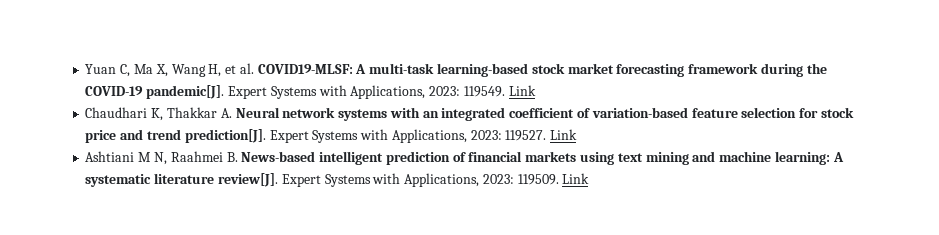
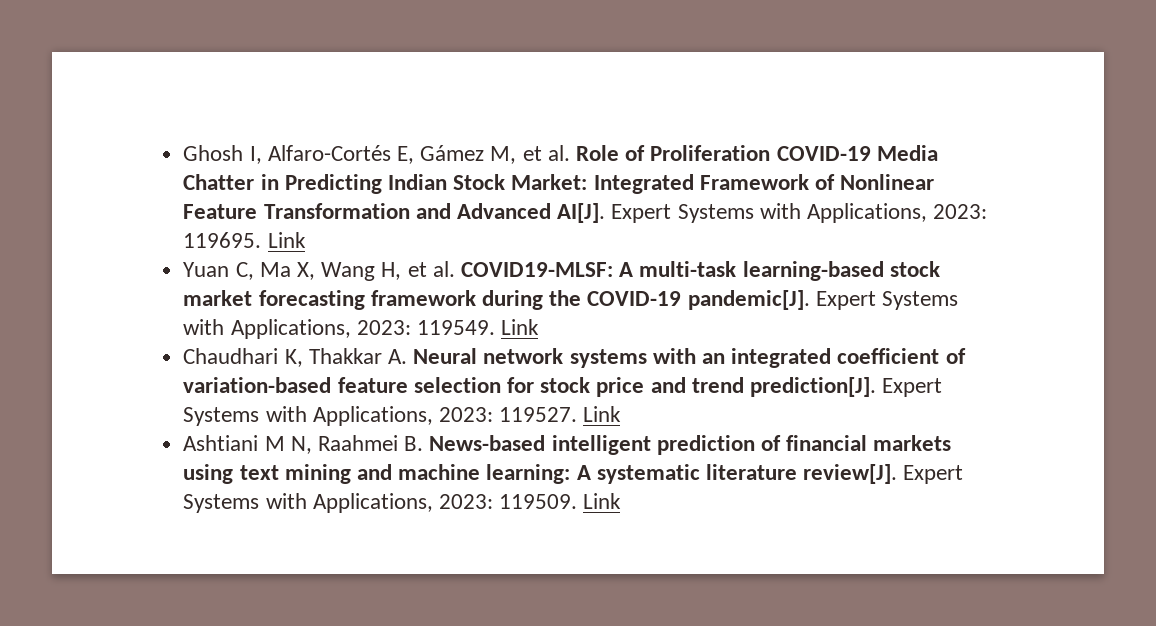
(85, 69) none -> [183,145,938,164] [183,174,935,194] [183,203,988,223] [183,232,306,248] Ghosh I, Alfaro-Cortés E, Gámez M, et al. Role of Proliferation COVID-19 Media Chatter in Predicting Indian Stock Market: Integrated Framework of Nonlinear Feature Transformation and Advanced AI[J]. Expert Systems with Applications, 2023: 119695. Link //

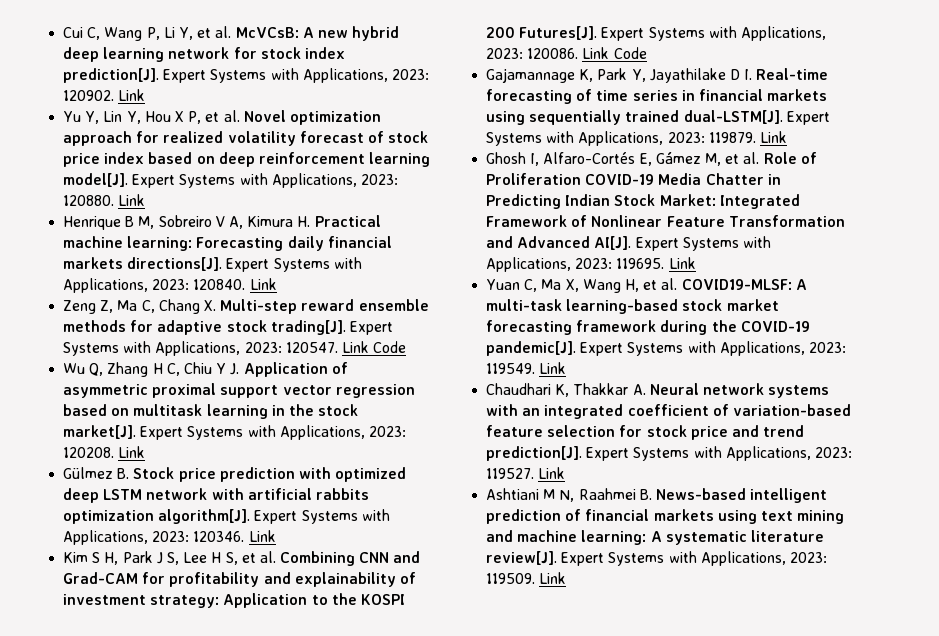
(183, 153) none -> [63,26,400,41] [63,47,345,62] [63,68,429,83] [63,89,146,101] [63,110,381,125] [63,131,429,146] [63,152,431,167] [63,173,398,188] [63,194,146,206] [63,215,381,230] [63,236,392,251] [63,257,362,272] [63,278,277,293] [63,299,429,314] [63,320,393,335] [63,341,407,356] [63,362,348,377] [63,383,415,398] [63,404,359,419] [63,425,406,440] [63,446,146,458] [63,467,407,482] [63,488,369,503] [63,509,390,524] [63,530,276,545] [63,551,421,566] [63,572,416,587] [63,593,405,608] [486,26,826,41] [486,47,647,59] [486,68,829,83] [486,89,828,104] [486,110,830,125] [486,131,787,146] Cui C, Wang P, Li Y, et al. McVCsB: A new hybrid deep learning network for stock index prediction[J]. Expert Systems with Applications, 2023: 120902. Link // Yu Y, Lin Y, Hou X P, et al. Novel optimization approach for realized volatility forecast of stock price index based on deep reinforcement learning model[J]. Expert Systems with Applications, 2023: 120880. Link // Henrique B M, Sobreiro V A, Kimura H. Practical machine learning: Forecasting daily financial markets directions[J]. Expert Systems with Applications, 2023: 120840. Link // Zeng Z, Ma C, Chang X. Multi-step reward ensemble methods for adaptive stock trading[J]. Expert Systems with Applications, 2023: 120547. Link Code // Wu Q, Zhang H C, Chiu Y J. Application of asymmetric proximal support vector regression based on multitask learning in the stock market[J]. Expert Systems with Applications, 2023: 120208. Link // Gülmez B. Stock price prediction with optimized deep LSTM network with artificial rabbits optimization algorithm[J]. Expert Systems with Applications, 2023: 120346. Link // Kim S H, Park J S, Lee H S, et al. Combining CNN and Grad-CAM for profitability and explainability of investment strategy: Application to the KOSPI 200 Futures[J]. Expert Systems with Applications, 2023: 120086. Link Code // Gajamannage K, Park Y, Jayathilake D I. Real-time forecasting of time series in financial markets using sequentially trained dual-LSTM[J]. Expert Systems with Applications, 2023: 119879. Link //

